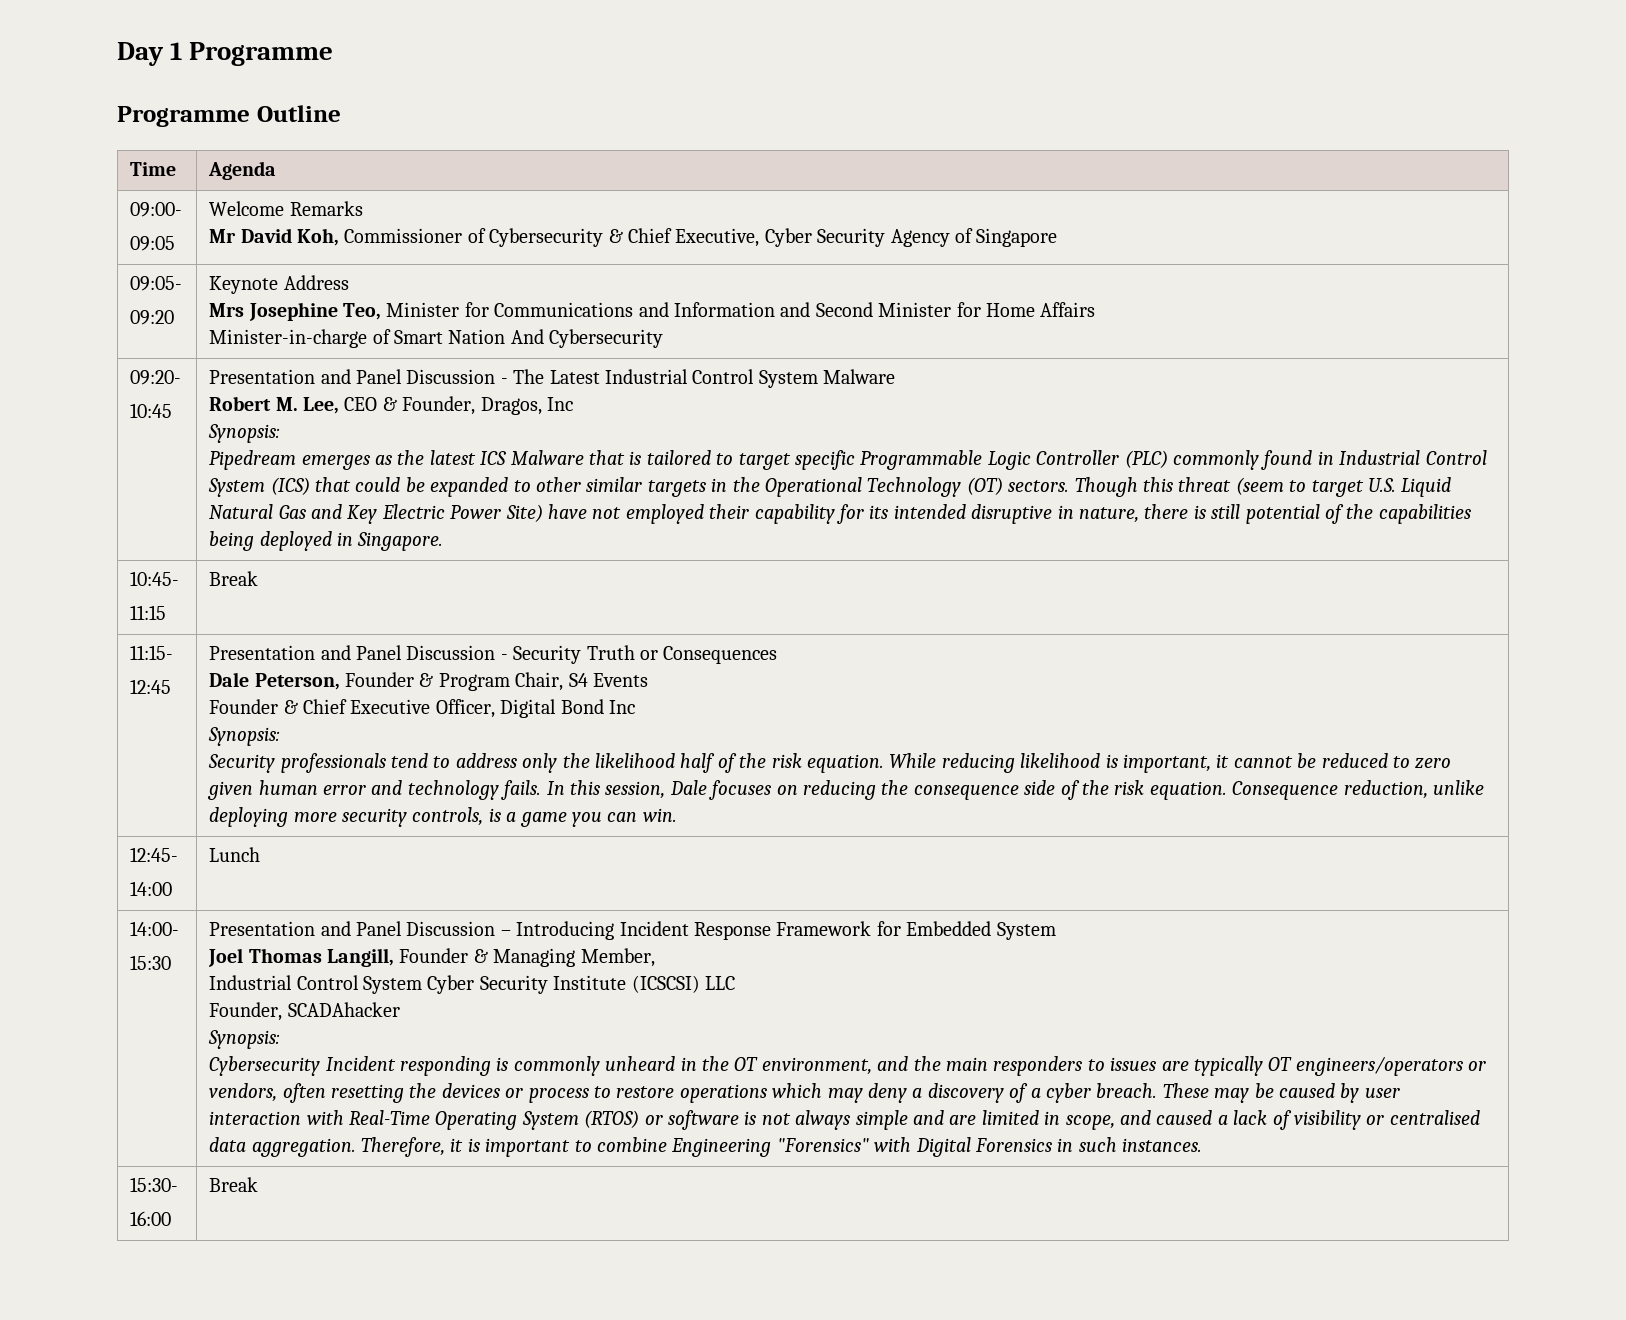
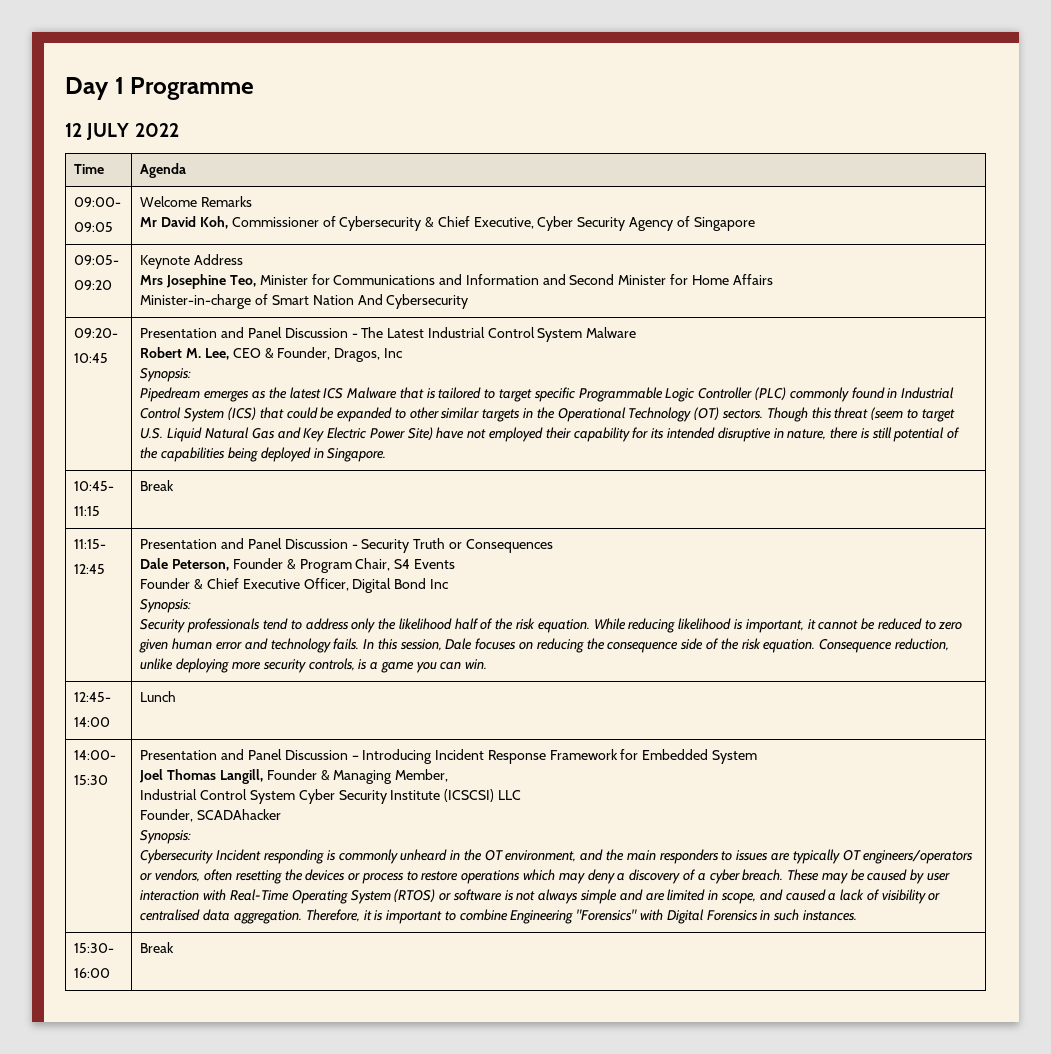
[117,105,341,127] Programme Outline -> [65,123,179,140] 12 JULY 2022

